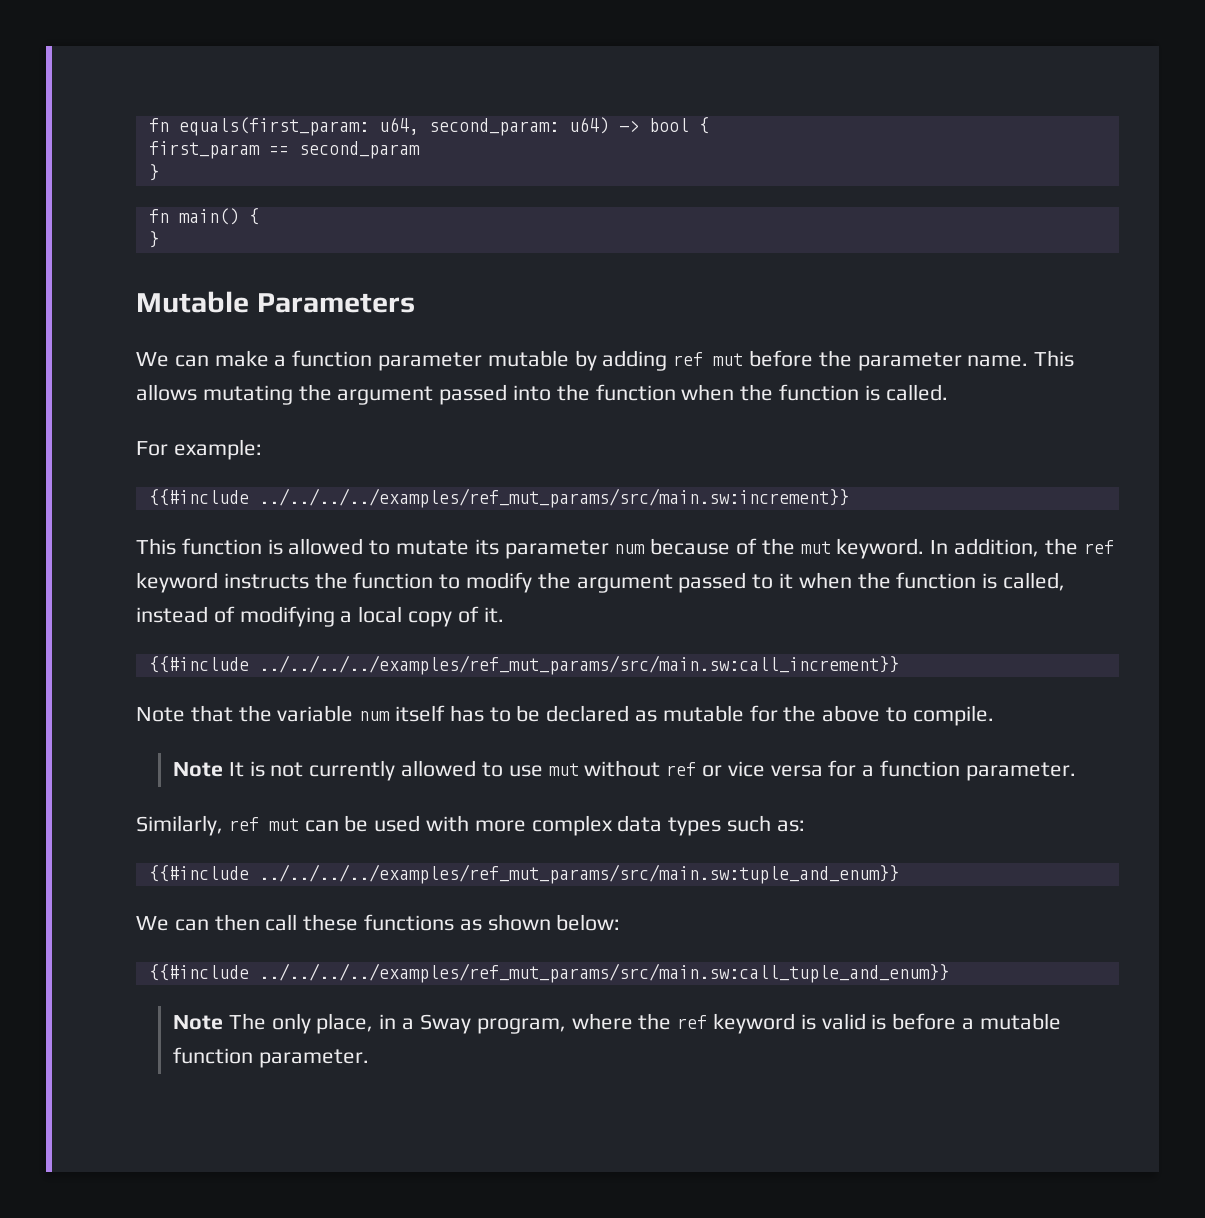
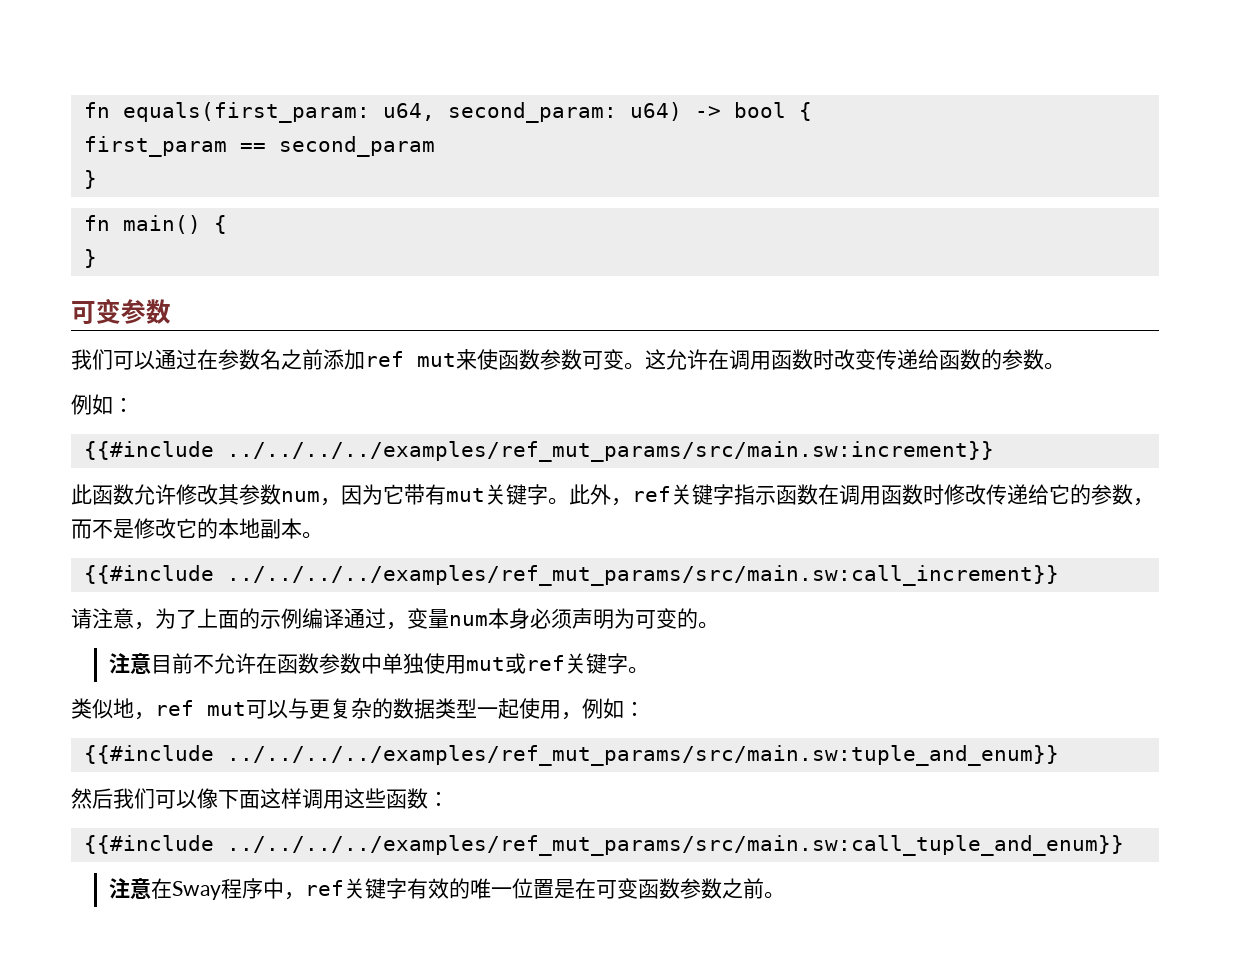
[136,291,415,313] [136,350,1075,371] [136,384,948,405] [136,439,262,460] [148,488,849,508] [136,538,1114,559] [136,572,1066,593] [136,606,504,627] [148,655,899,675] [136,705,994,726] [173,760,1076,781] [136,815,805,836] [148,864,899,884] [136,914,621,931] [148,963,949,983] [173,1013,1061,1034] [173,1047,369,1068] Mutable Parameters // We can make a function parameter mutable by adding ref mut before the parameter name. This allows mutating the argument passed into the function when the function is called. // For example: // {{#include ../../../../examples/ref_mut_params/src/main.sw:increment}} // This function is allowed to mutate its parameter num because of the mut keyword. In addition, the ref keyword instructs the function to modify the argument passed to it when the function is called, instead of modifying a local copy of it. // {{#include ../../../../examples/ref_mut_params/src/main.sw:call_increment}} // Note that the variable num itself has to be declared as mutable for the above to compile. // Note It is not currently allowed to use mut without ref or vice versa for a function parameter. // Similarly, ref mut can be used with more complex data types such as: // {{#include ../../../../examples/ref_mut_params/src/main.sw:tuple_and_enum}} // We can then call these functions as shown below: // {{#include ../../../../examples/ref_mut_params/src/main.sw:call_tuple_and_enum}} // Note The only place, in a Sway program, where the ref keyword is valid is before a mutable function parameter. -> [71,299,171,324] [71,349,1065,370] [71,394,134,415] [83,441,994,462] [71,484,1154,506] [71,518,323,539] [83,565,1059,586] [71,608,719,630] [108,653,649,674] [71,698,645,720] [83,745,1059,766] [71,788,449,809] [83,835,1124,856] [108,878,785,900] 可变参数 // 我们可以通过在参数名之前添加ref mut来使函数参数可变。这允许在调用函数时改变传递给函数的参数。 // 例如： // {{#include ../../../../examples/ref_mut_params/src/main.sw:increment}} // 此函数允许修改其参数num，因为它带有mut关键字。此外，ref关键字指示函数在调用函数时修改传递给它的参数，而不是修改它的本地副本。 // {{#include ../../../../examples/ref_mut_params/src/main.sw:call_increment}} // 请注意，为了上面的示例编译通过，变量num本身必须声明为可变的。 // 注意目前不允许在函数参数中单独使用mut或ref关键字。 // 类似地，ref mut可以与更复杂的数据类型一起使用，例如： // {{#include ../../../../examples/ref_mut_params/src/main.sw:tuple_and_enum}} // 然后我们可以像下面这样调用这些函数： // {{#include ../../../../examples/ref_mut_params/src/main.sw:call_tuple_and_enum}} // 注意在Sway程序中，ref关键字有效的唯一位置是在可变函数参数之前。

